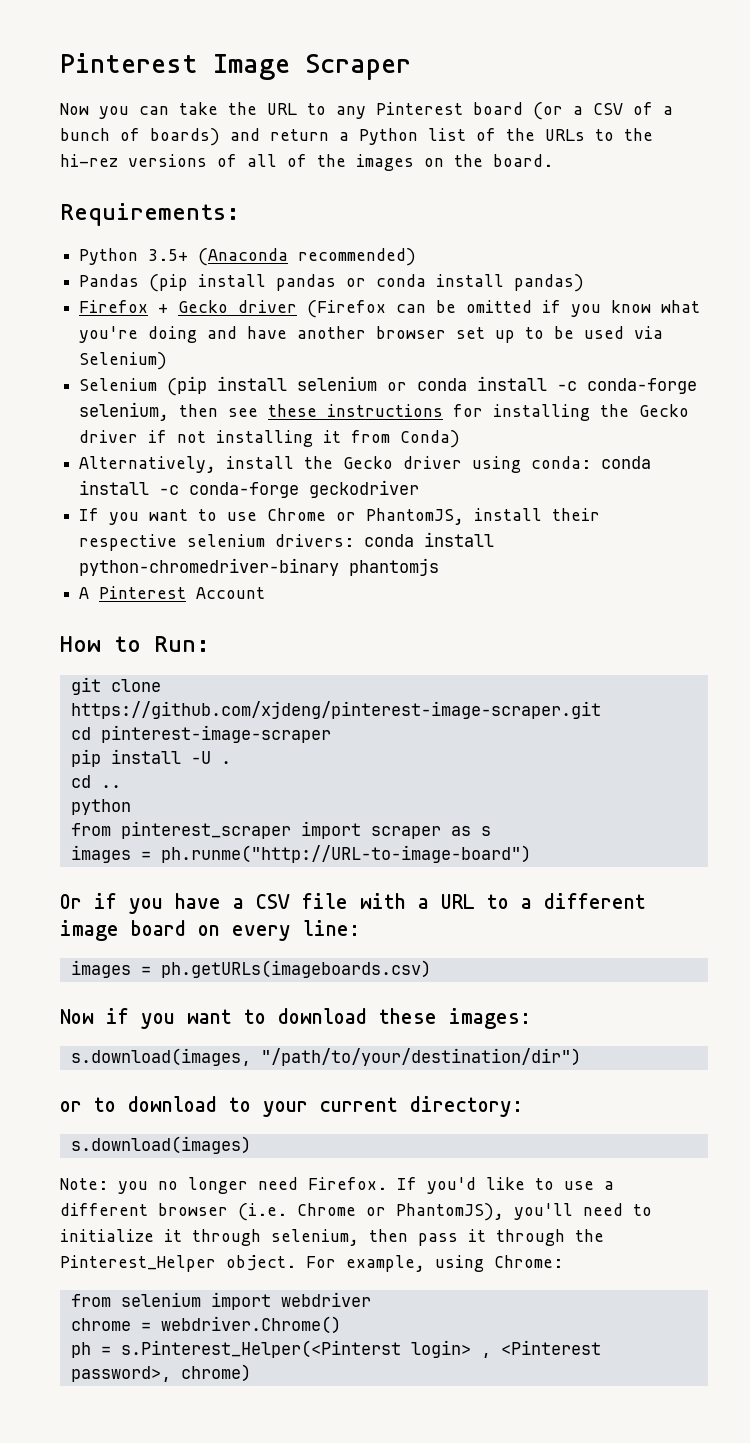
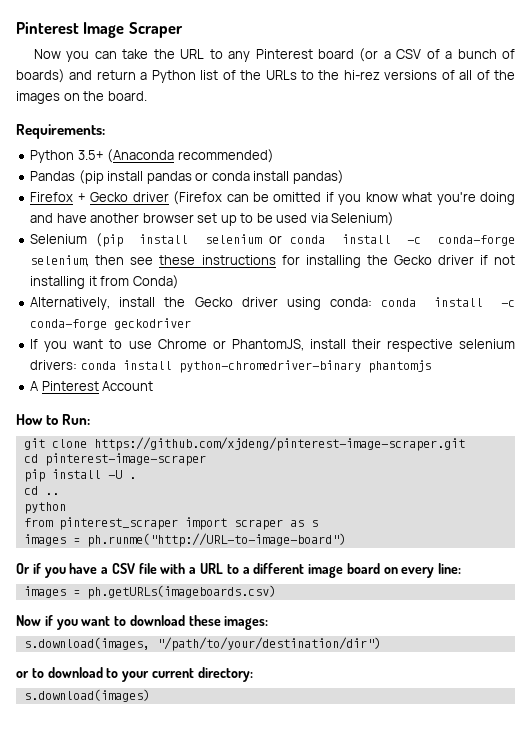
[60,1177,614,1194] [60,1203,652,1221] [60,1229,604,1246] [60,1255,563,1272] [70,1292,371,1310] [70,1316,341,1334] [70,1340,601,1358] [70,1364,251,1382] // Note: you no longer need Firefox. If you'd like to use a different browser (i.e. Chrome or PhantomJS), you'll need to initialize it through selenium, then pass it through the Pinterest_Helper object. For example, using Chrome: // from selenium import webdriver // chrome = webdriver.Chrome() // ph = s.Pinterest_Helper(<Pinterst login> , <Pinterest password>, chrome) -> (150, 695) none

